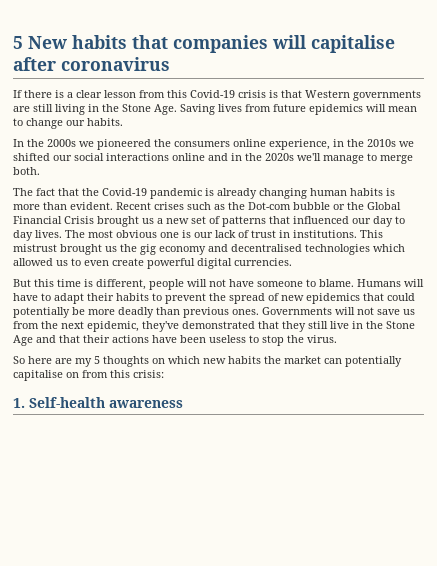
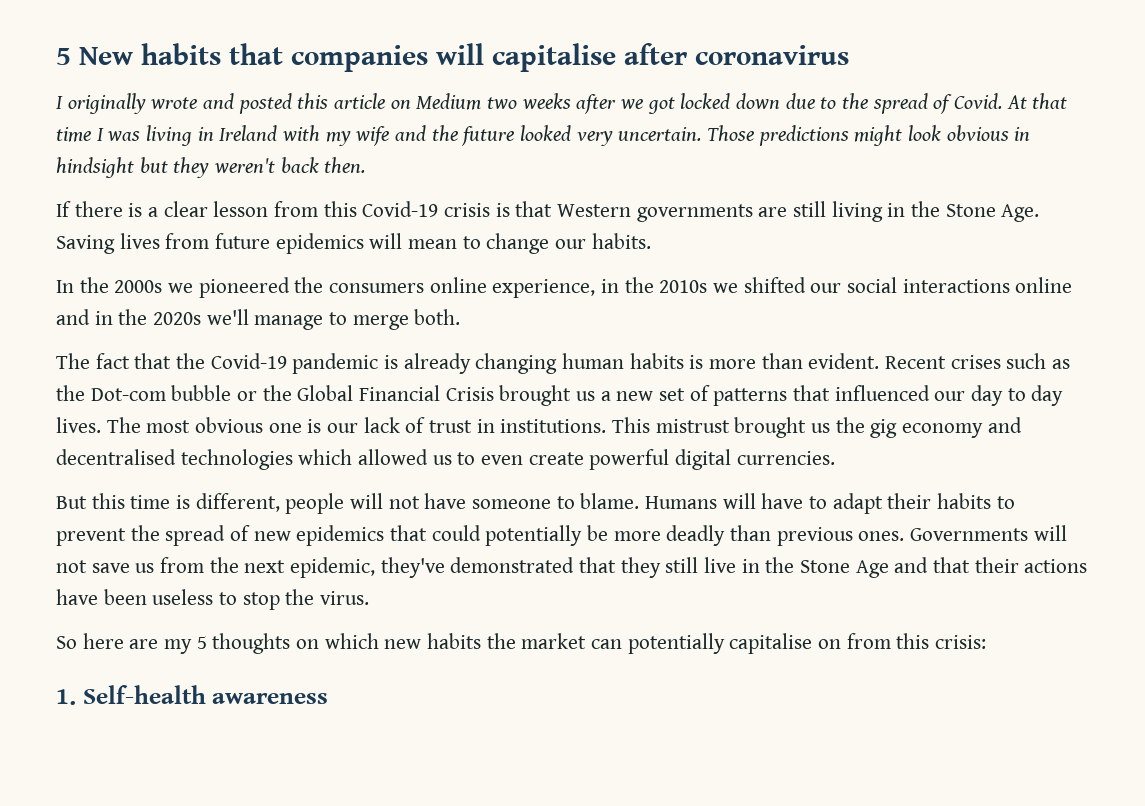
(170, 64) none -> [56,93,1068,114] [56,125,1031,146] [56,157,366,178] // I originally wrote and posted this article on Medium two weeks after we got locked down due to the spread of Covid. At that time I was living in Ireland with my wife and the future looked very uncertain. Those predictions might look obvious in hindsight but they weren't back then.

